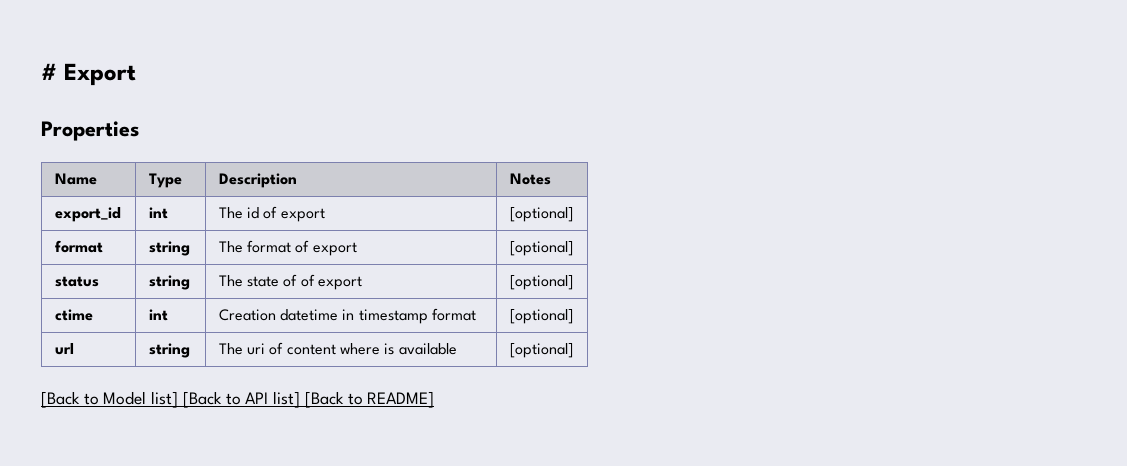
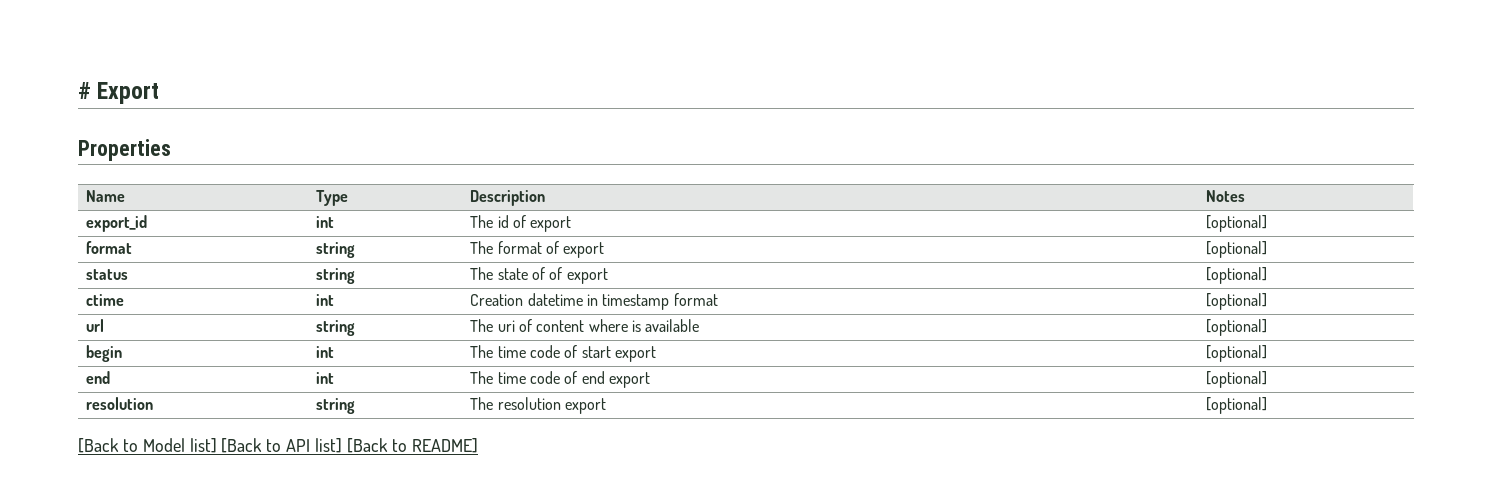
(573, 350) none -> [86,345,123,362] [316,346,335,358] [470,345,656,362] [1206,345,1268,362] [86,371,111,384] [316,372,335,384] [470,371,650,388] [1206,371,1268,388] [86,397,154,410] [316,398,356,414] [470,397,606,414] [1206,397,1268,414] // begin | int | The time code of start export | [optional] // end | int | The time code of end export | [optional] // resolution | string | The resolution export | [optional]

